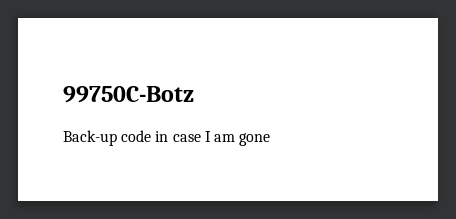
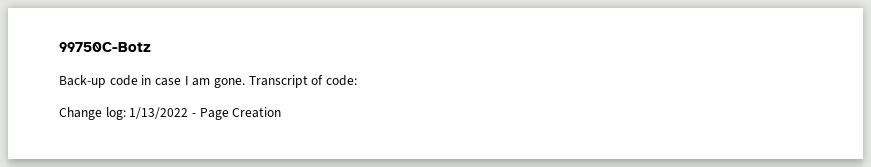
[239,133,271,146] gone -> [213,75,357,88] [59,107,282,120] gone. Transcript of code: // Change log: 1/13/2022 - Page Creation

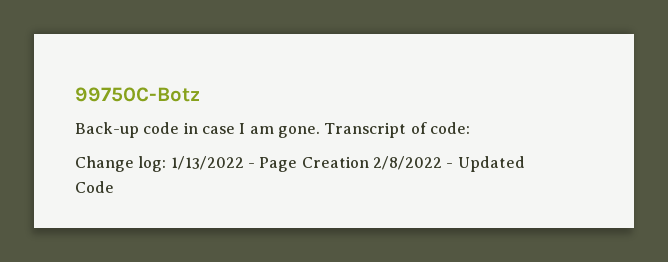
(282, 112) none -> [372,156,525,172] [75,181,114,193] 2/8/2022 - Updated Code

